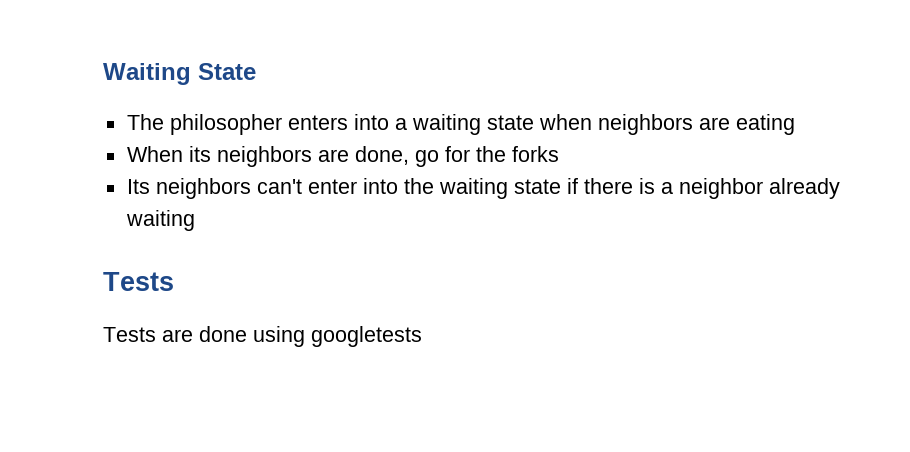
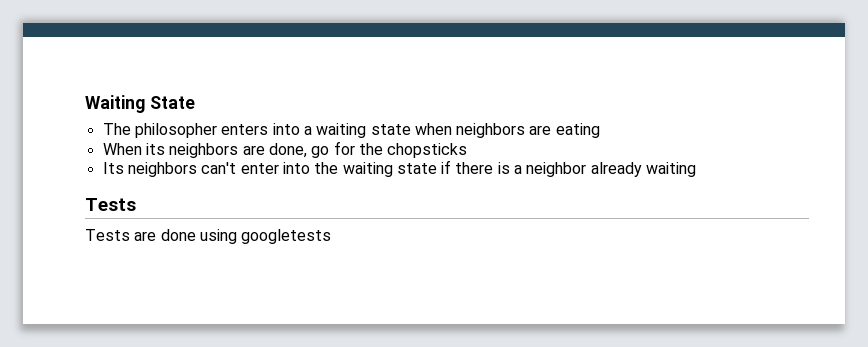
[511,146,559,162] forks -> [387,143,468,158] chopsticks

